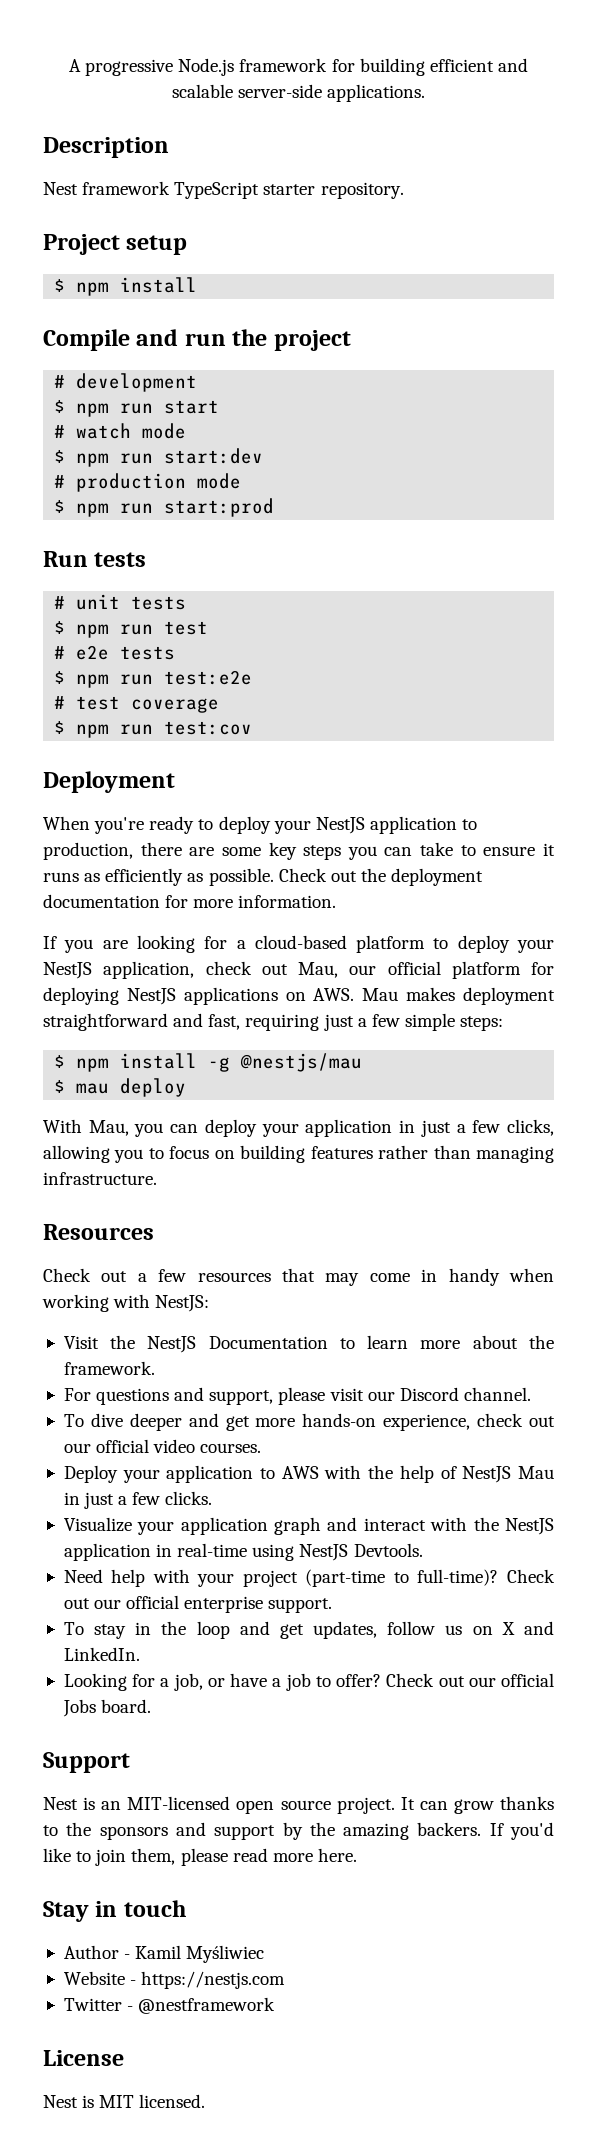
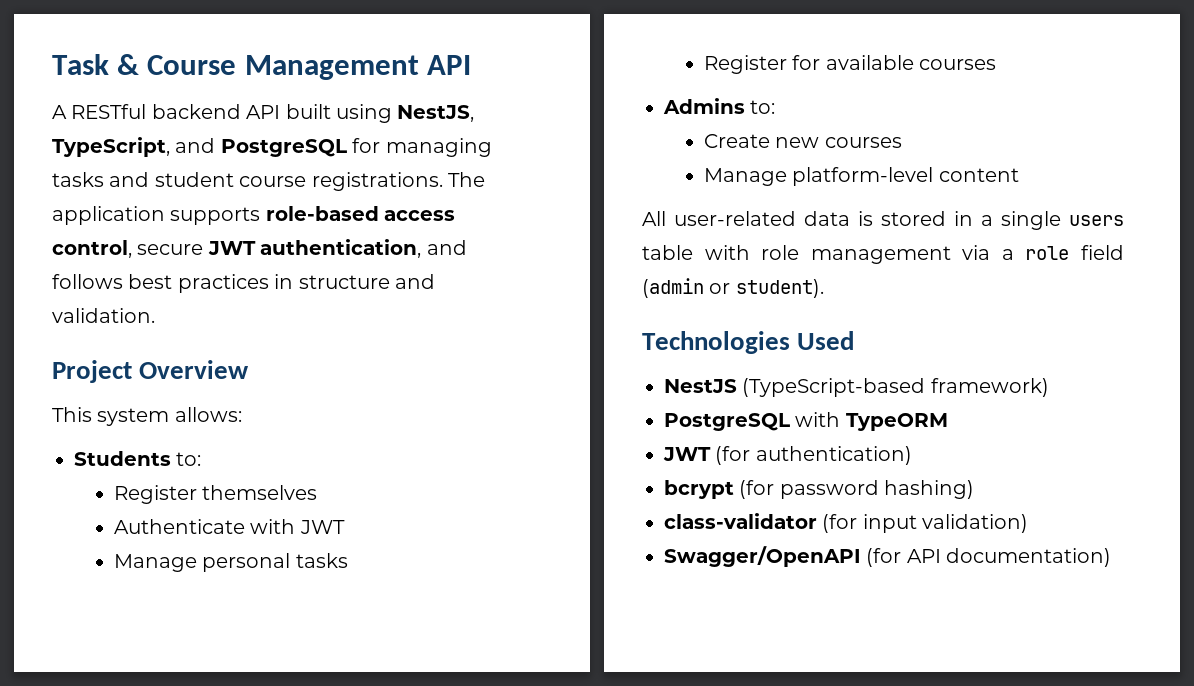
[69,58,528,76] [171,84,426,102] [43,137,169,158] [43,181,404,199] [43,234,188,255] [54,277,198,296] [43,329,351,351] [54,373,198,392] [54,400,220,417] [54,423,187,439] [54,448,264,467] [54,473,242,492] [54,498,275,517] [43,551,147,567] [54,594,187,610] [54,621,209,638] [54,645,176,660] [54,670,253,688] [54,696,220,713] [54,721,253,738] [43,771,175,793] [43,816,478,834] [43,842,555,860] [43,868,484,886] [43,894,337,908] [43,935,554,953] [43,961,554,979] [43,987,555,1005] [43,1013,504,1031] [54,1053,363,1072] [54,1078,187,1097] [43,1119,555,1137] [43,1145,554,1163] [43,1172,157,1185] [43,1224,154,1240] [43,1268,554,1286] [42,1294,210,1312] [63,1335,554,1353] [63,1361,155,1375] [63,1387,531,1405] [63,1413,555,1431] [63,1439,262,1453] [63,1465,554,1483] [63,1491,213,1509] [63,1517,554,1535] [63,1543,423,1561] [63,1569,555,1587] [63,1595,333,1613] [63,1621,555,1639] [63,1647,140,1661] [63,1673,554,1691] [62,1699,152,1717] [43,1752,130,1773] [43,1796,555,1814] [43,1822,554,1840] [43,1848,357,1866] [43,1900,186,1922] [63,1945,265,1963] [63,1971,286,1989] [63,1997,276,2014] [43,2050,124,2066] [43,2094,206,2108] A progressive Node.js framework for building efficient and scalable server-side applications. // Description // Nest framework TypeScript starter repository. // Project setup // $ npm install // Compile and run the project // # development // $ npm run start // # watch mode // $ npm run start:dev // # production mode // $ npm run start:prod // Run tests // # unit tests // $ npm run test // # e2e tests // $ npm run test:e2e // # test coverage // $ npm run test:cov // Deployment // When you're ready to deploy your NestJS application to production, there are some key steps you can take to ensure it runs as efficiently as possible. Check out the deployment documentation for more information. // If you are looking for a cloud-based platform to deploy your NestJS application, check out Mau, our official platform for deploying NestJS applications on AWS. Mau makes deployment straightforward and fast, requiring just a few simple steps: // $ npm install -g @nestjs/mau // $ mau deploy // With Mau, you can deploy your application in just a few clicks, allowing you to focus on building features rather than managing infrastructure. // Resources // Check out a few resources that may come in handy when working with NestJS: // Visit the NestJS Documentation to learn more about the framework. // For questions and support, please visit our Discord channel. // To dive deeper and get more hands-on experience, check out our official video courses. // Deploy your application to AWS with the help of NestJS Mau in just a few clicks. // Visualize your application graph and interact with the NestJS application in real-time using NestJS Devtools. // Need help with your project (part-time to full-time)? Check out our official enterprise support. // To stay in the loop and get updates, follow us on X and LinkedIn. // Looking for a job, or have a job to offer? Check out our official Jobs board. // Support // Nest is an MIT-licensed open source project. It can grow thanks to the sponsors and support by the amazing backers. If you'd like to join them, please read more here. // Stay in touch // Author - Kamil Myśliwiec // Website - https://nestjs.com // Twitter - @nestframework // License // Nest is MIT licensed. -> [52,54,471,80] [52,104,475,123] [52,137,492,157] [52,172,485,191] [52,206,456,225] [52,239,467,258] [52,274,435,293] [52,308,155,323] [52,360,250,383] [52,407,242,426] [74,451,202,466] [113,485,318,504] [113,519,345,534] [113,553,348,572] [703,55,996,74] [663,98,776,114] [703,134,902,148] [703,167,1019,186] [642,211,1124,230] [642,245,1124,264] [642,278,824,298] [642,331,855,354] [664,378,1049,397] [664,412,948,431] [663,446,912,465] [664,480,975,499] [664,513,1029,533] [664,546,1112,567] Task & Course Management API // A RESTful backend API built using NestJS, TypeScript, and PostgreSQL for managing tasks and student course registrations. The application supports role-based access control, secure JWT authentication, and follows best practices in structure and validation. // Project Overview // This system allows: // Students to: // Register themselves // Authenticate with JWT // Manage personal tasks // Register for available courses // Admins to: // Create new courses // Manage platform-level content // All user-related data is stored in a single users table with role management via a role field (admin or student). // Technologies Used // NestJS (TypeScript-based framework) // PostgreSQL with TypeORM // JWT (for authentication) // bcrypt (for password hashing) // class-validator (for input validation) // Swagger/OpenAPI (for API documentation)

